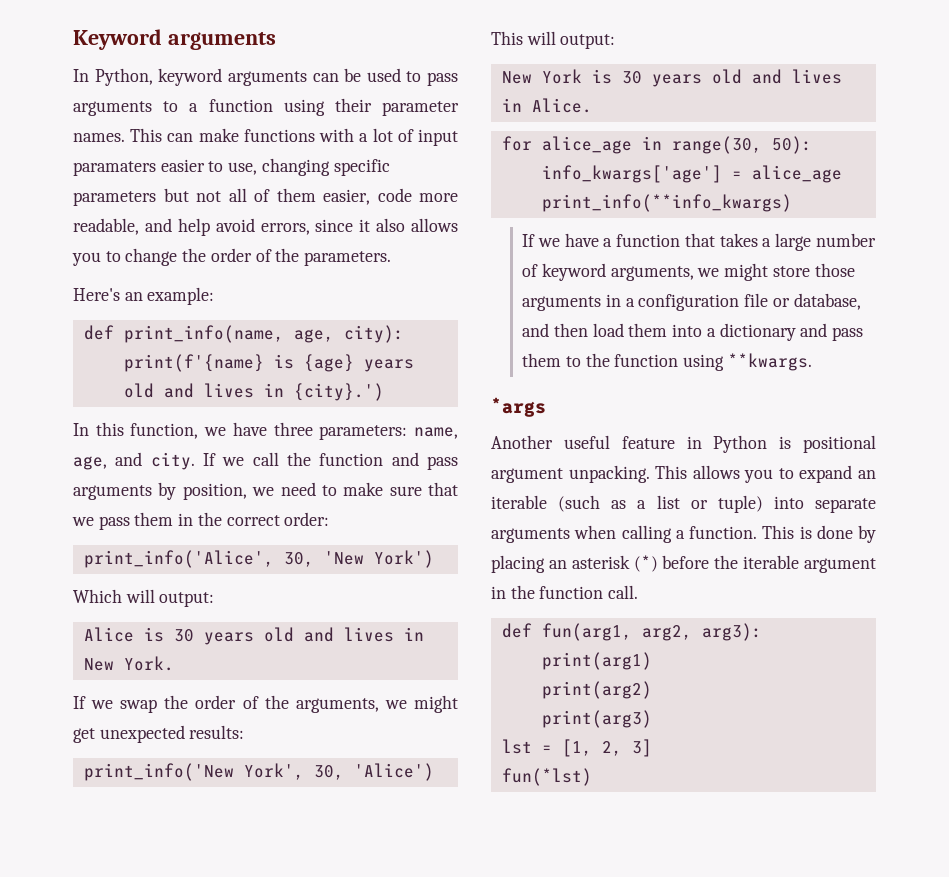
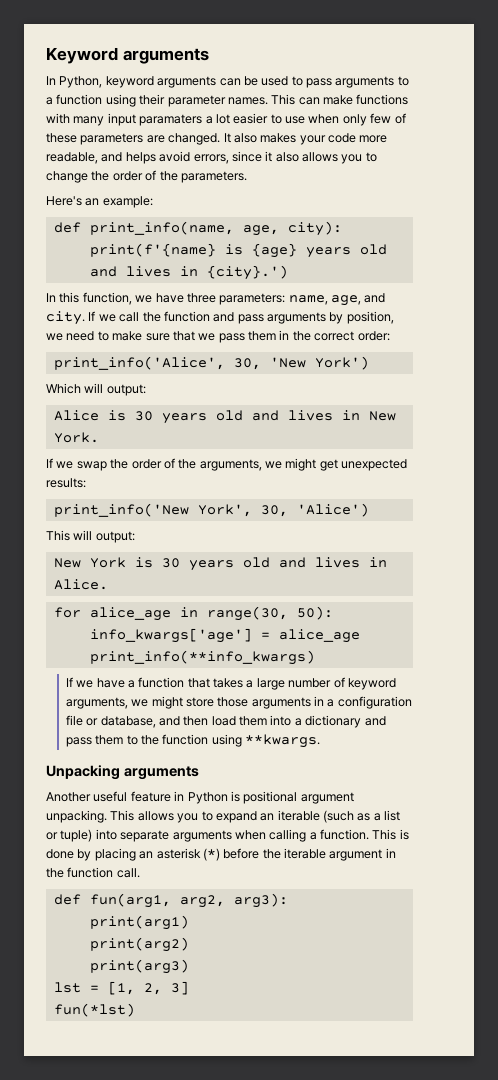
[359,128,459,146] [73,158,390,176] [73,188,370,206] a lot of input paramaters easier to use, changing specific parameters but not all of them easier, -> [73,113,406,126] [46,133,326,145] many input paramaters a lot easier to use when only few of these parameters are changed. It also makes your
[177,218,210,236] help -> [125,152,156,164] helps
[491,397,546,417] *args -> [46,765,199,780] Unpacking arguments

